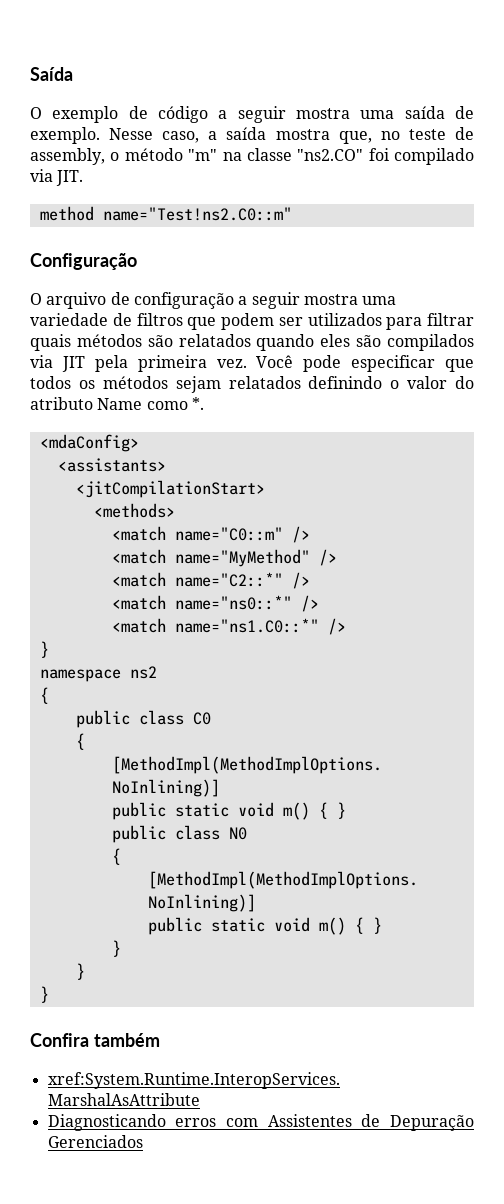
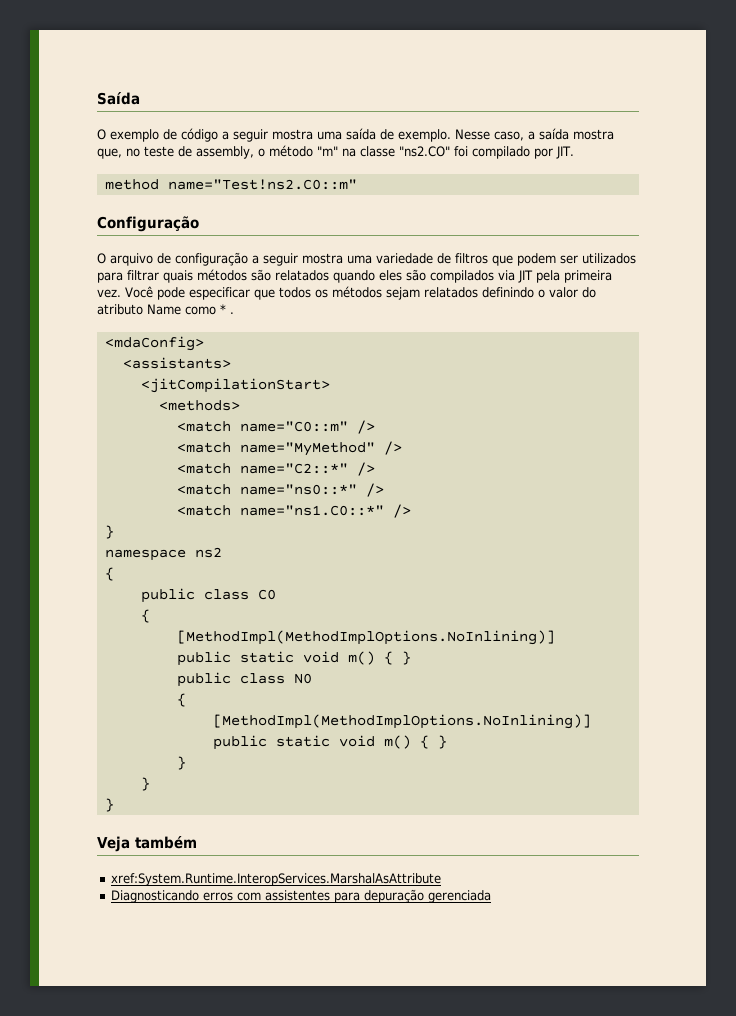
[30,169,53,182] via -> [534,148,553,159] por
[191,397,204,410] *. -> [220,304,234,314] * .
[30,1033,89,1047] Confira -> [97,836,130,852] Veja
[267,1114,474,1131] [47,1135,143,1148] Assistentes de Depuração Gerenciados -> [264,889,491,903] assistentes para depuração gerenciada

